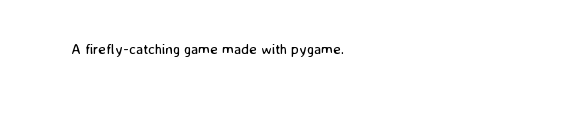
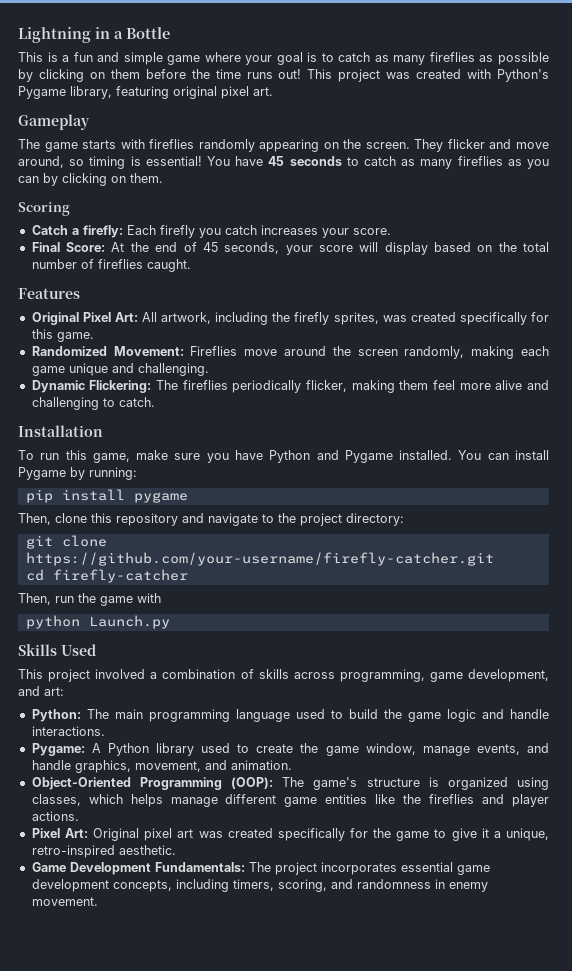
[71,44,344,57] A firefly-catching game made with pygame. -> [18,27,170,43] [18,52,549,65] [18,69,549,82] [18,86,273,99] [18,114,90,130] [18,139,550,152] [18,156,549,169] [18,173,163,186] [18,202,70,216] [31,225,391,238] [31,242,550,255] [31,259,191,272] [18,288,80,299] [31,312,550,325] [31,329,94,342] [31,346,549,359] [31,363,209,376] [31,380,550,393] [31,397,155,410] [18,425,103,437] [18,450,549,463] [18,467,137,480] [25,489,188,503] [18,513,404,526] [25,535,107,549] [25,552,494,566] [25,569,188,583] [18,593,161,606] [25,615,170,629] [18,644,96,656] [18,669,549,682] [18,686,64,696] [31,709,549,722] [31,726,105,736] [31,743,550,756] [31,760,292,773] [31,777,549,790] [31,794,549,807] [31,811,79,821] [31,828,549,841] [31,845,176,858] [31,862,490,875] [31,879,488,892] [31,897,98,906] Lightning in a Bottle // This is a fun and simple game where your goal is to catch as many fireflies as possible by clicking on them before the time runs out! This project was created with Python's Pygame library, featuring original pixel art. // Gameplay // The game starts with fireflies randomly appearing on the screen. They flicker and move around, so timing is essential! You have 45 seconds to catch as many fireflies as you can by clicking on them. // Scoring // Catch a firefly: Each firefly you catch increases your score. // Final Score: At the end of 45 seconds, your score will display based on the total number of fireflies caught. // Features // Original Pixel Art: All artwork, including the firefly sprites, was created specifically for this game. // Randomized Movement: Fireflies move around the screen randomly, making each game unique and challenging. // Dynamic Flickering: The fireflies periodically flicker, making them feel more alive and challenging to catch. // Installation // To run this game, make sure you have Python and Pygame installed. You can install Pygame by running: // pip install pygame // Then, clone this repository and navigate to the project directory: // git clone https://github.com/your-username/firefly-catcher.git // cd firefly-catcher // Then, run the game with // python Launch.py // Skills Used // This project involved a combination of skills across programming, game development, and art: // Python: The main programming language used to build the game logic and handle interactions. // Pygame: A Python library used to create the game window, manage events, and handle graphics, movement, and animation. // Object-Oriented Programming (OOP): The game's structure is organized using classes, which helps manage different game entities like the fireflies and player actions. // Pixel Art: Original pixel art was created specifically for the game to give it a unique, retro-inspired aesthetic. // Game Development Fundamentals: The project incorporates essential game development concepts, including timers, scoring, and randomness in enemy movement.

